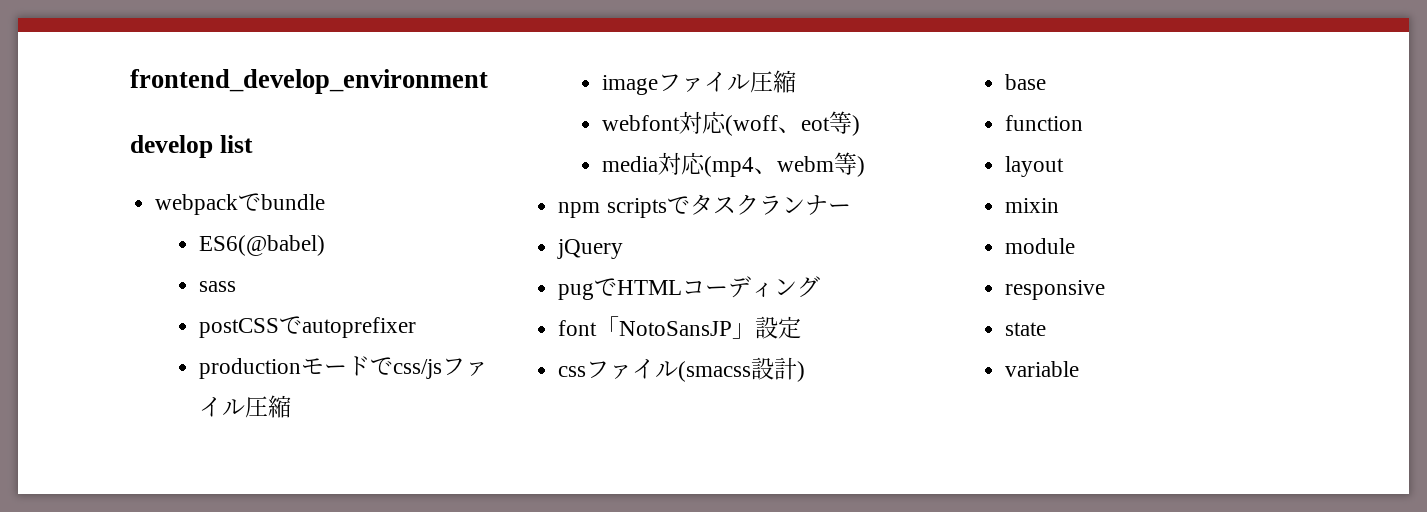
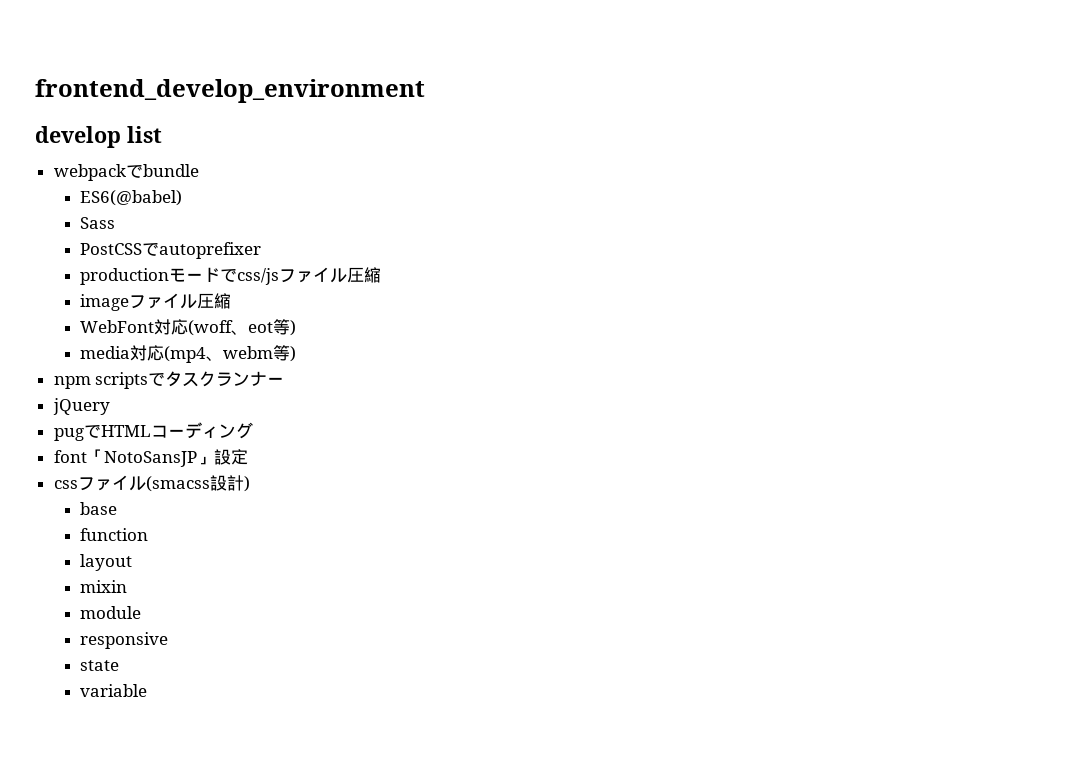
[199,281,237,292] [199,318,280,338] sass // postCSS -> [80,217,116,229] [80,243,143,255] Sass // PostCSS
[602,115,681,131] webfont -> [80,320,155,333] WebFont

